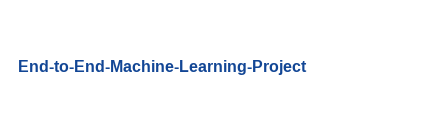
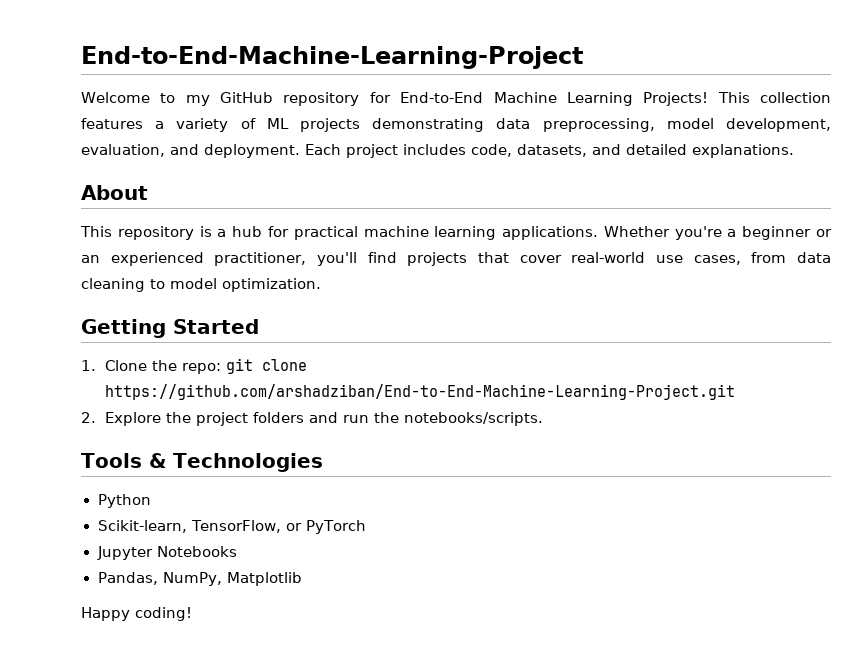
(307, 67) none -> [81,92,832,106] [81,118,831,132] [81,144,794,158] [81,185,148,200] [80,226,833,240] [81,252,831,266] [81,278,321,292] [81,319,259,338] [81,358,308,374] [105,384,736,400] [81,412,544,426] [81,453,323,472] [97,494,151,508] [97,520,367,534] [96,546,237,560] [97,572,302,586] [81,607,192,621] // Welcome to my GitHub repository for End-to-End Machine Learning Projects! This collection features a variety of ML projects demonstrating data preprocessing, model development, evaluation, and deployment. Each project includes code, datasets, and detailed explanations. // About // This repository is a hub for practical machine learning applications. Whether you're a beginner or an experienced practitioner, you'll find projects that cover real-world use cases, from data cleaning to model optimization. // Getting Started // 1. Clone the repo: git clone https://github.com/arshadziban/End-to-End-Machine-Learning-Project.git // 2. Explore the project folders and run the notebooks/scripts. // Tools & Technologies // Python // Scikit-learn, TensorFlow, or PyTorch // Jupyter Notebooks // Pandas, NumPy, Matplotlib // Happy coding!

